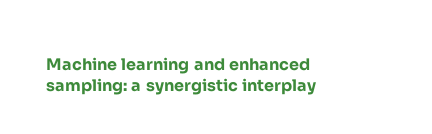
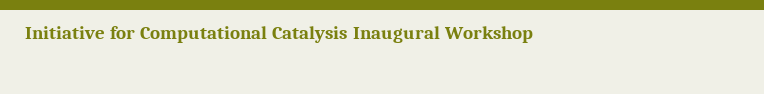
[46,57,310,74] [46,78,316,95] Machine learning and enhanced sampling: a synergistic interplay -> [25,26,533,43] Initiative for Computational Catalysis Inaugural Workshop

